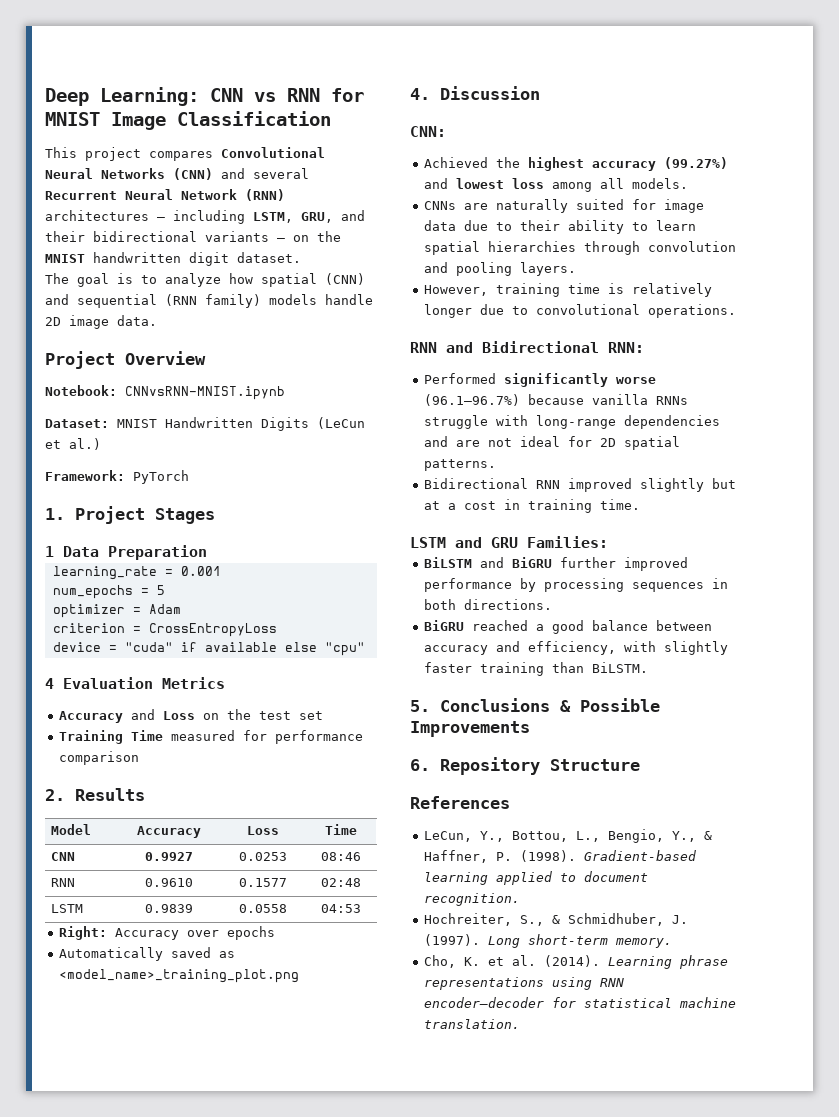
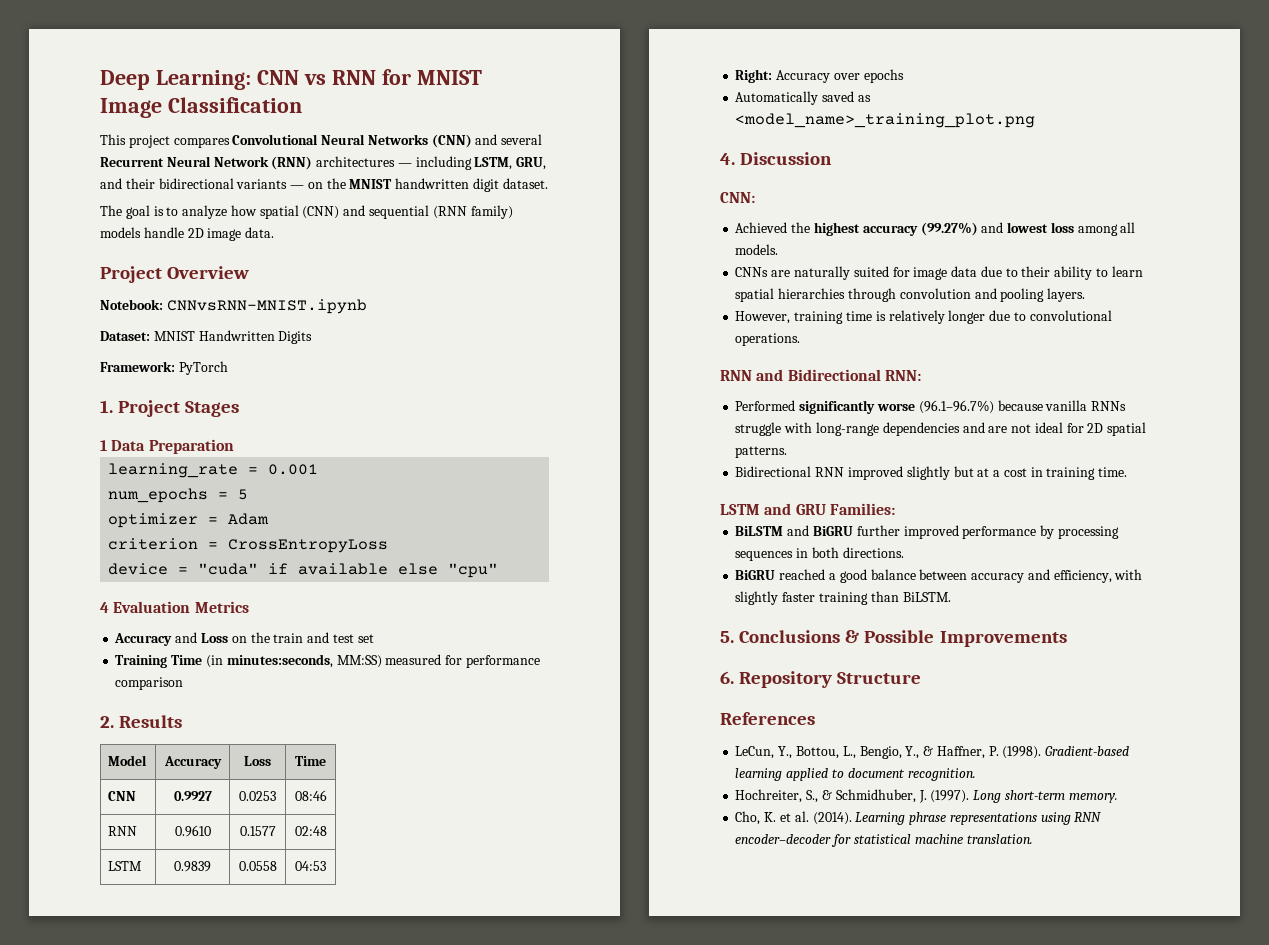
[317,417,365,429] [45,438,101,450] (LeCun et al.) -> (313, 337) none
(252, 714) none -> [273,632,330,643] train and
(164, 735) none -> [205,654,382,668] (in minutes:seconds, MM:SS)

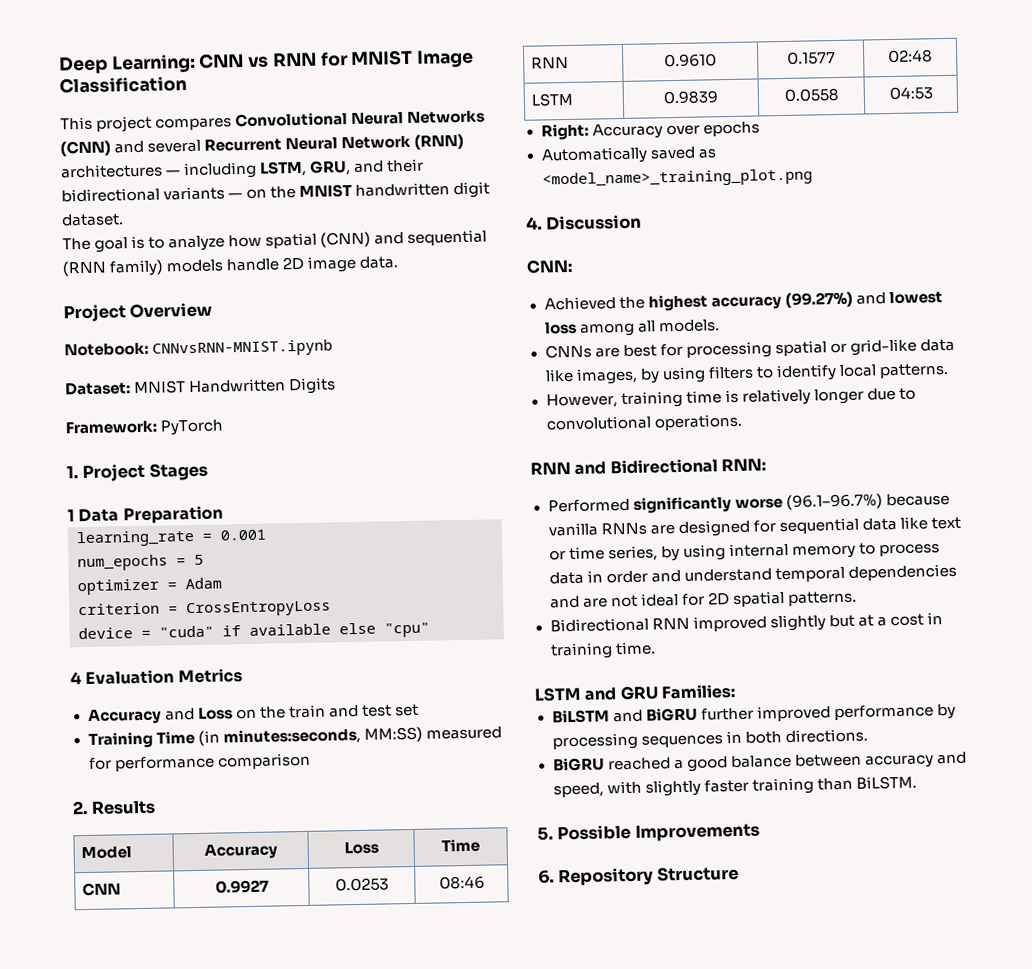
[793,266,1143,280] [735,288,1086,302] naturally suited for image data due to their ability to learn spatial hierarchies through convolution and pooling layers. -> [622,338,955,359] [544,362,949,385] best for processing spatial or grid-like data like images, by using filters to identify local patterns.
[735,422,879,436] struggle with long-range -> [649,516,961,538] [548,542,940,562] [548,566,845,585] are designed for sequential data like text or time series, by using internal memory to process data in order and understand temporal
[1053,570,1112,583] efficiency, -> [552,782,604,798] speed,
[739,630,860,643] Conclusions & -> (554, 833) none
[720,712,815,725] [735,746,1130,759] [735,768,976,781] [735,789,1118,803] [735,811,1102,825] [735,834,1033,847] // References // LeCun, Y., Bottou, L., Bengio, Y., & Haffner, P. (1998). Gradient-based learning applied to document recognition. // Hochreiter, S., & Schmidhuber, J. (1997). Long short-term memory. // Cho, K. et al. (2014). Learning phrase representations using RNN encoder–decoder for statistical machine translation. -> (739, 873) none

